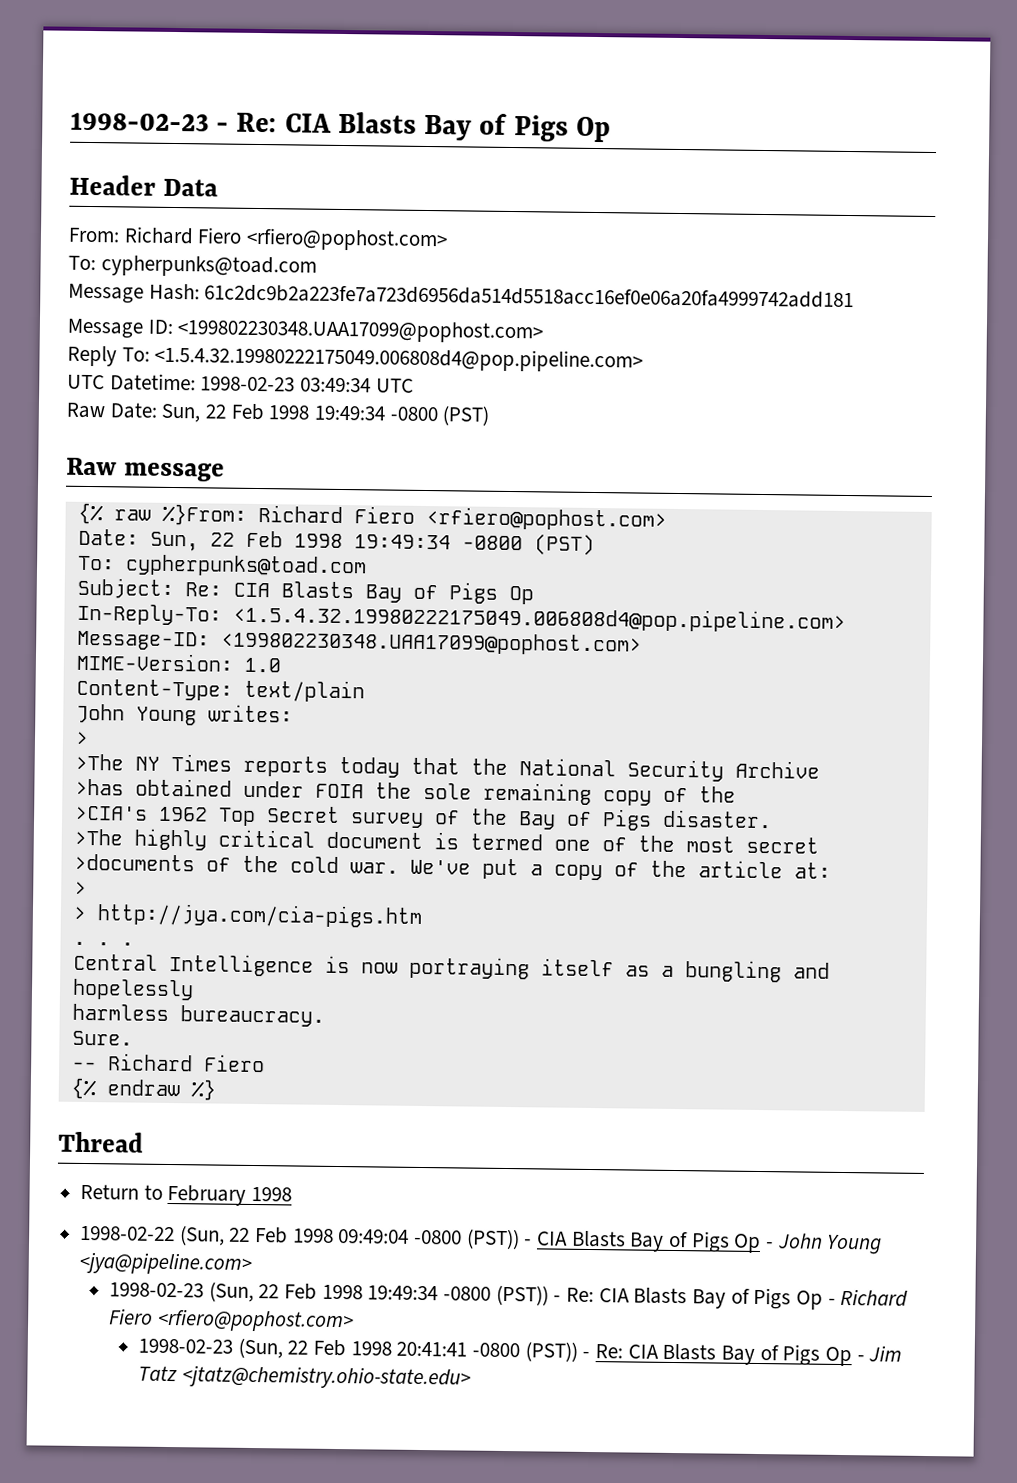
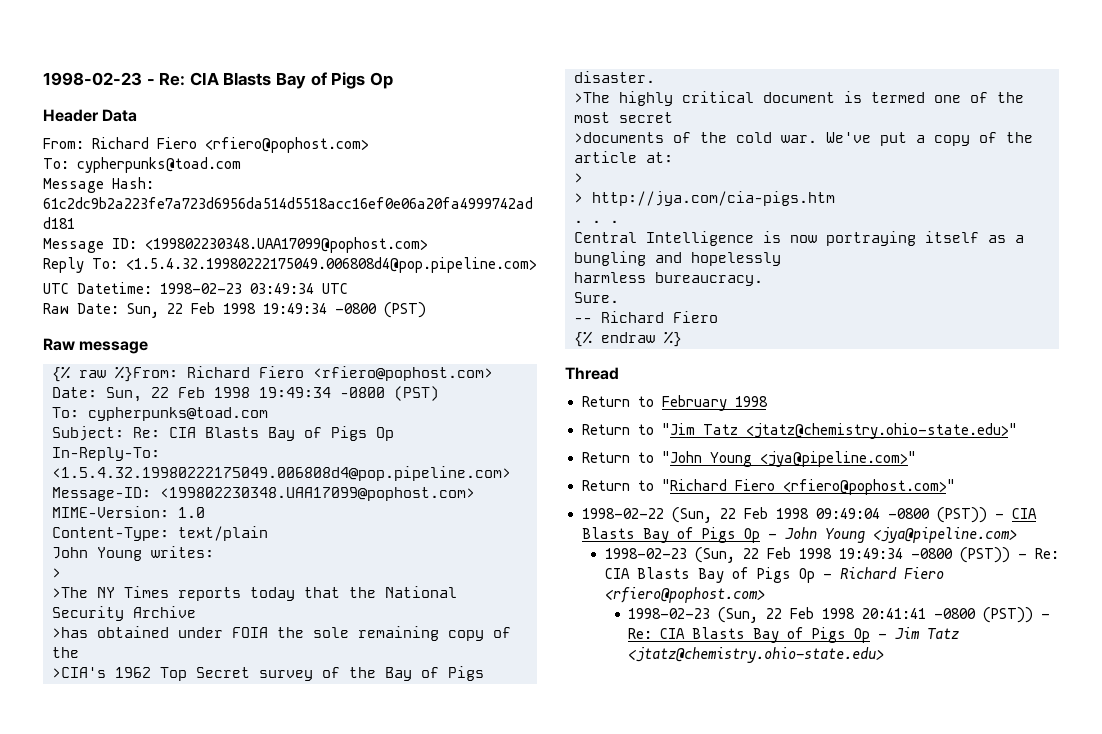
(293, 1194) none -> [581,423,1017,439] [581,451,916,467] [581,479,955,495] // Return to "Jim Tatz <jtatz@chemistry.ohio-state.edu>" // Return to "John Young <jya@pipeline.com>" // Return to "Richard Fiero <rfiero@pophost.com>"

